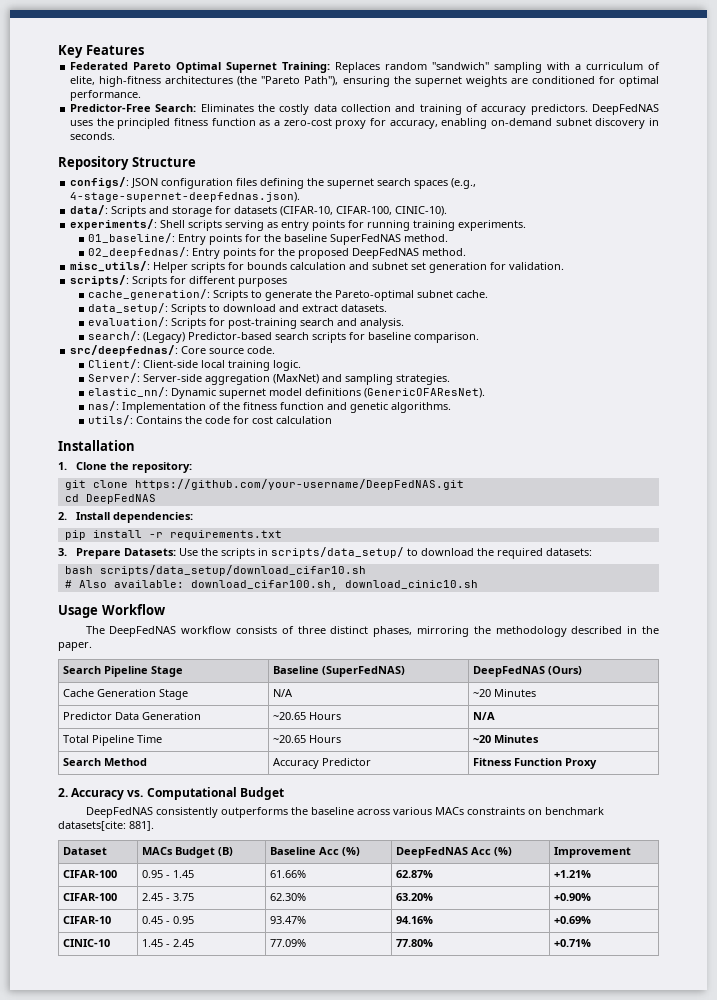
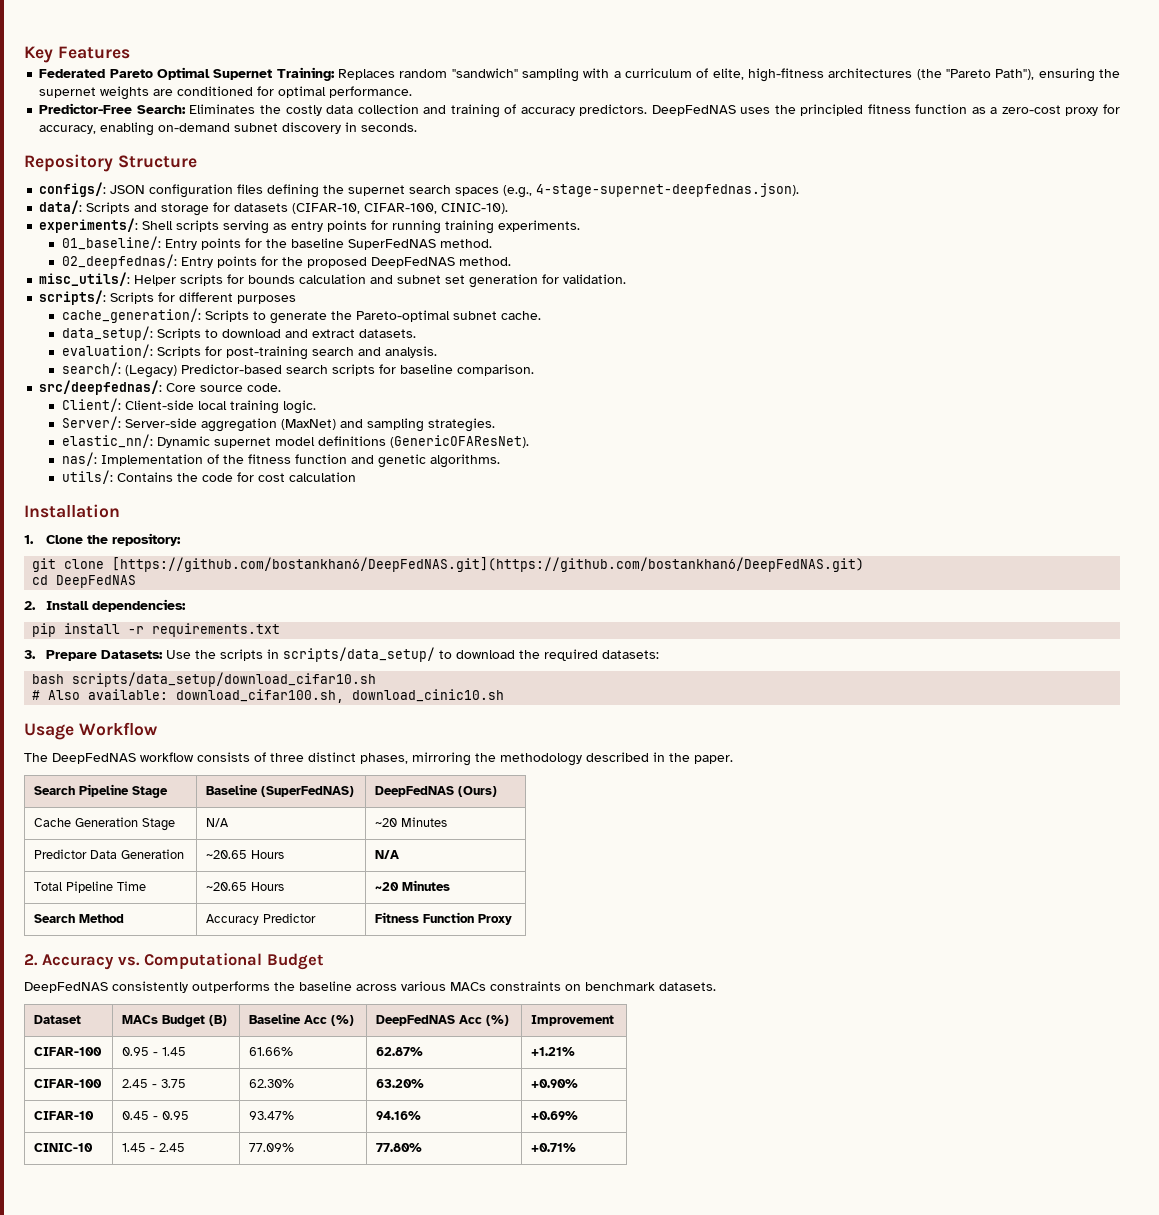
[134,479,464,490] https://github.com/your-username/DeepFedNAS.git -> [112,557,865,572] [https://github.com/bostankhan6/DeepFedNAS.git](https://github.com/bostankhan6/DeepFedNAS.git)
[58,821,154,831] datasets[cite: 881]. -> [659,982,716,991] datasets.

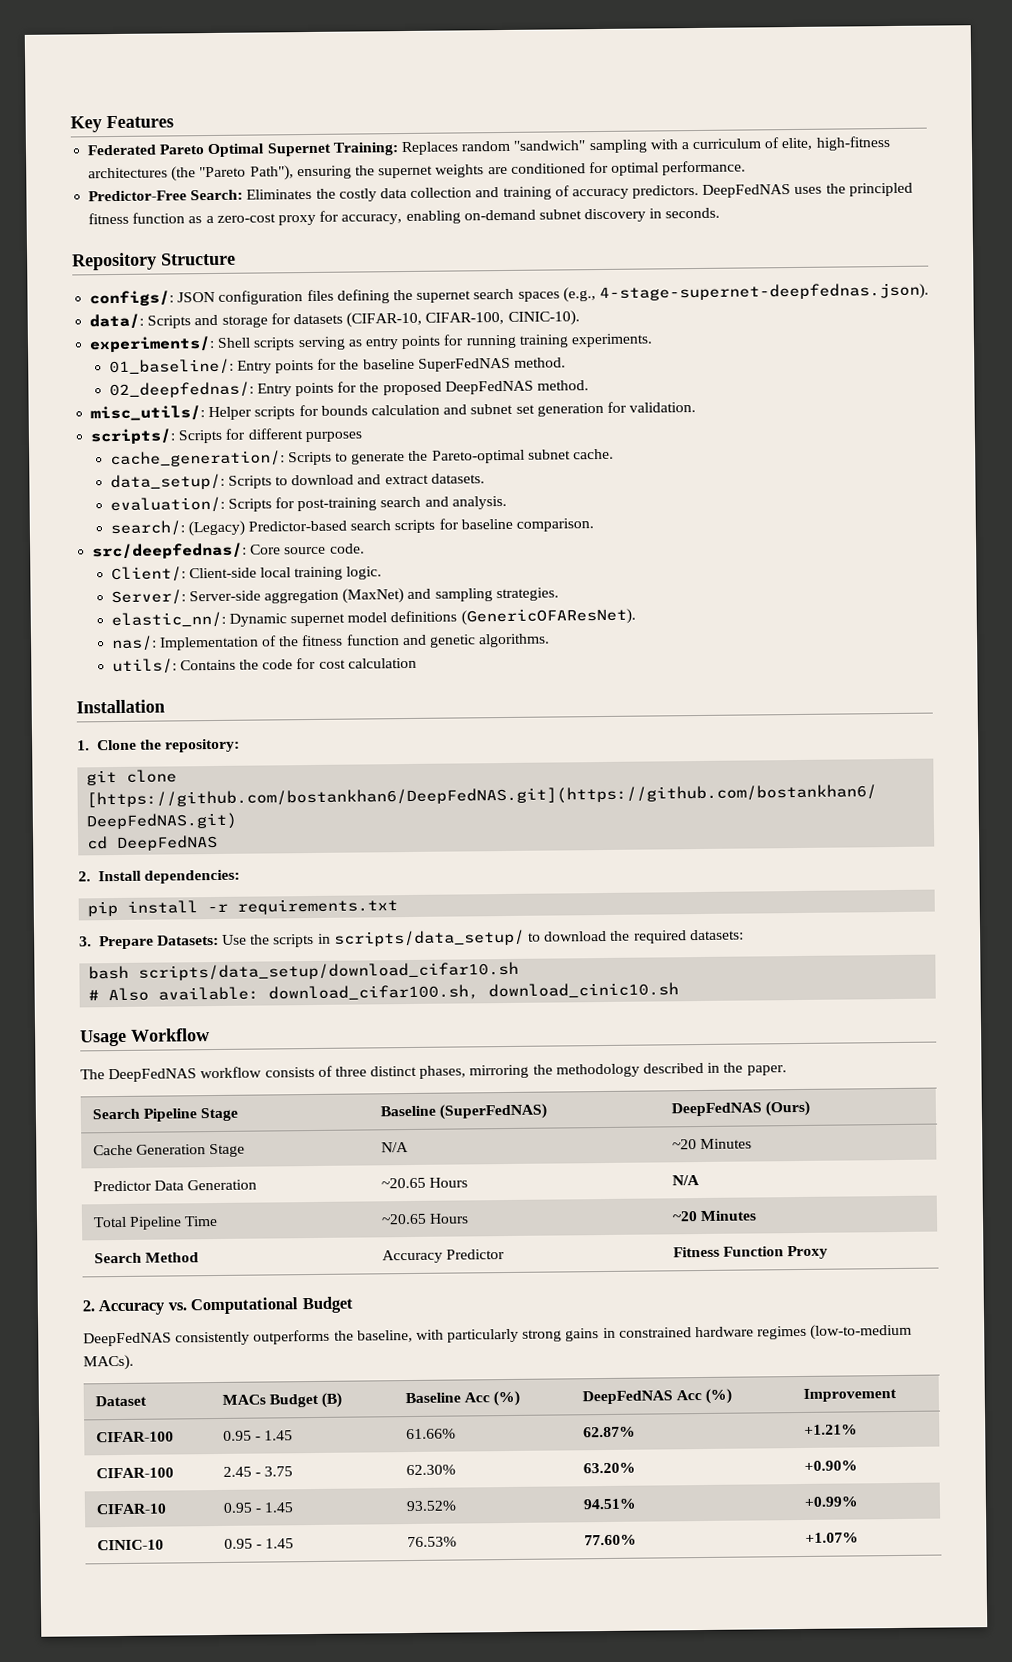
[299,981,716,991] baseline across various MACs constraints on benchmark datasets. -> [356,1323,913,1343] [83,1354,134,1371] baseline, with particularly strong gains in constrained hardware regimes (low-to-medium MACs).
[122,1111,190,1120] [249,1111,295,1120] [376,1111,422,1120] [531,1111,579,1120] 0.45 - 0.95 | 93.47% | 94.16% | +0.69% -> [222,1502,295,1513] [405,1500,456,1512] [582,1498,636,1510] [803,1496,858,1507] 0.95 - 1.45 | 93.52% | 94.51% | +0.99%
[122,1143,186,1152] [249,1143,295,1152] [376,1143,423,1152] [531,1143,577,1152] 1.45 - 2.45 | 77.09% | 77.80% | +0.71% -> [223,1538,295,1549] [406,1536,457,1548] [583,1534,637,1546] [804,1532,859,1543] 0.95 - 1.45 | 76.53% | 77.60% | +1.07%

